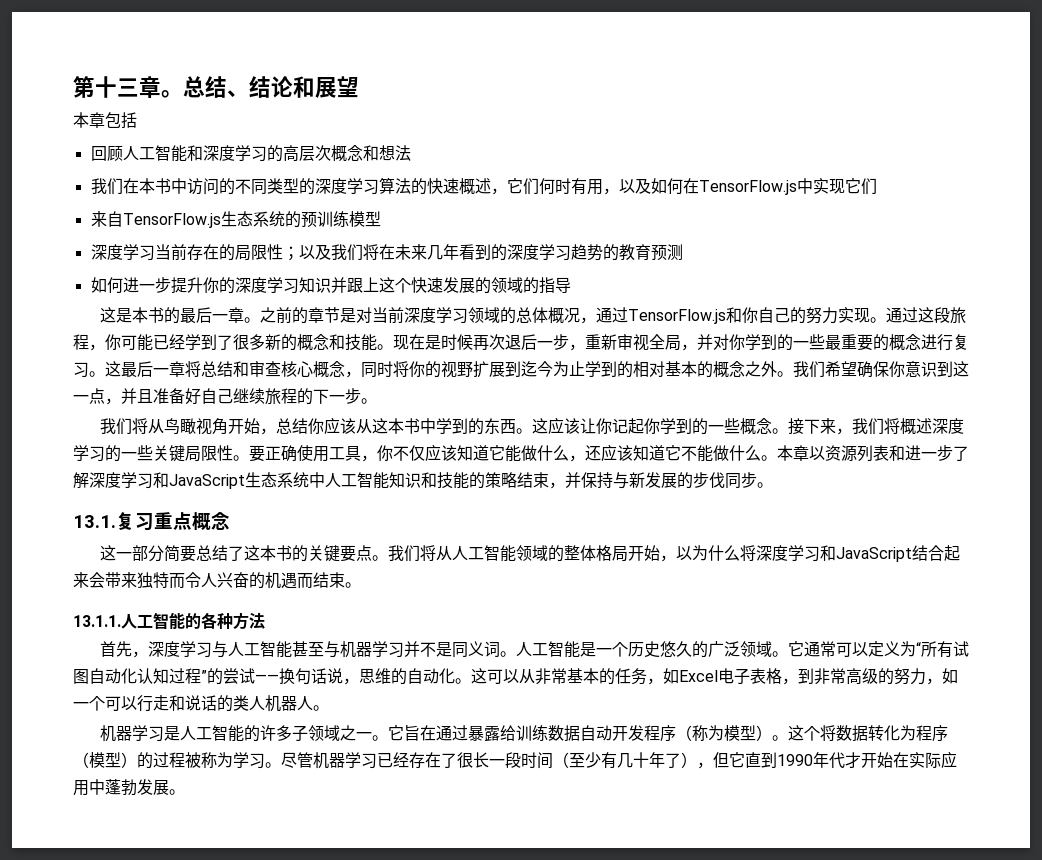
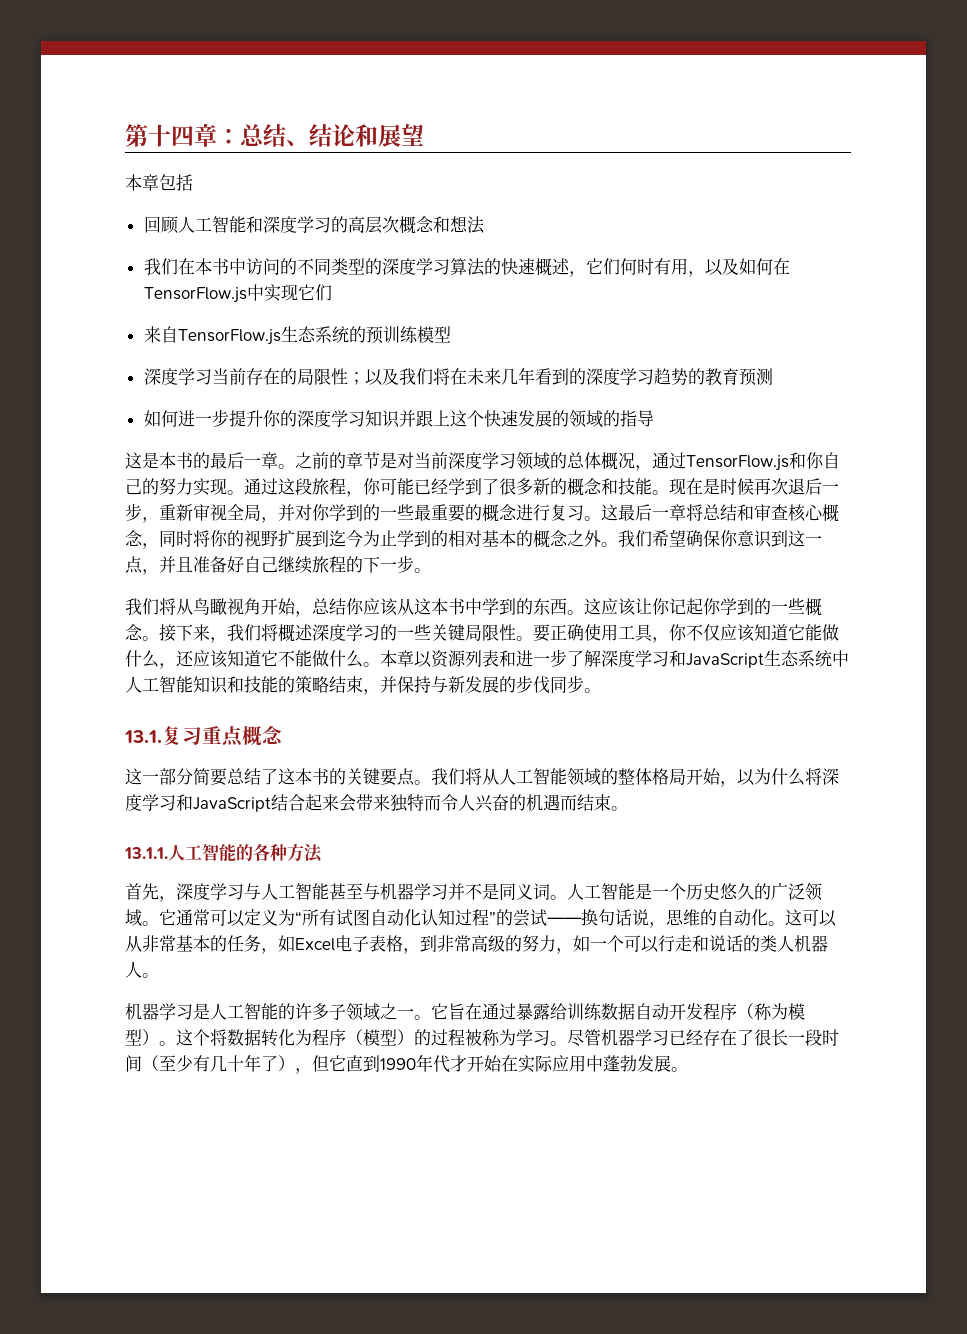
[117,76,183,98] 三章。 -> [171,123,240,147] 四章：

